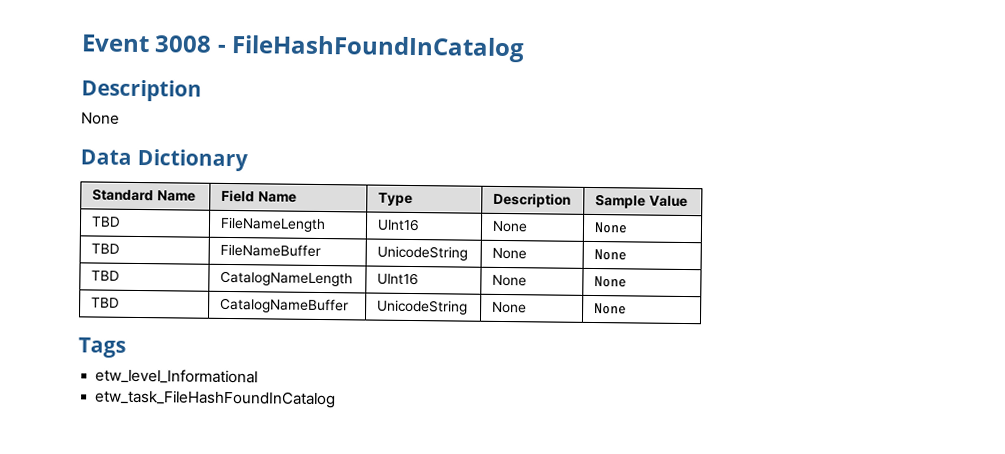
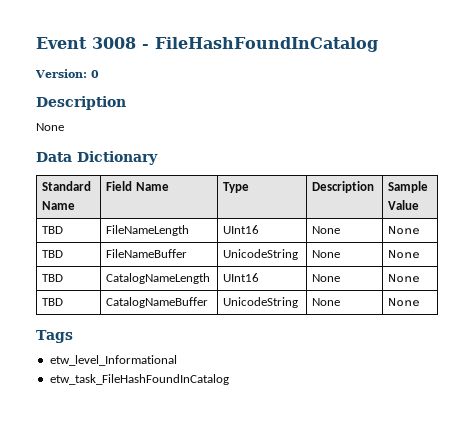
(526, 49) none -> [35,69,99,78] // Version: 0

